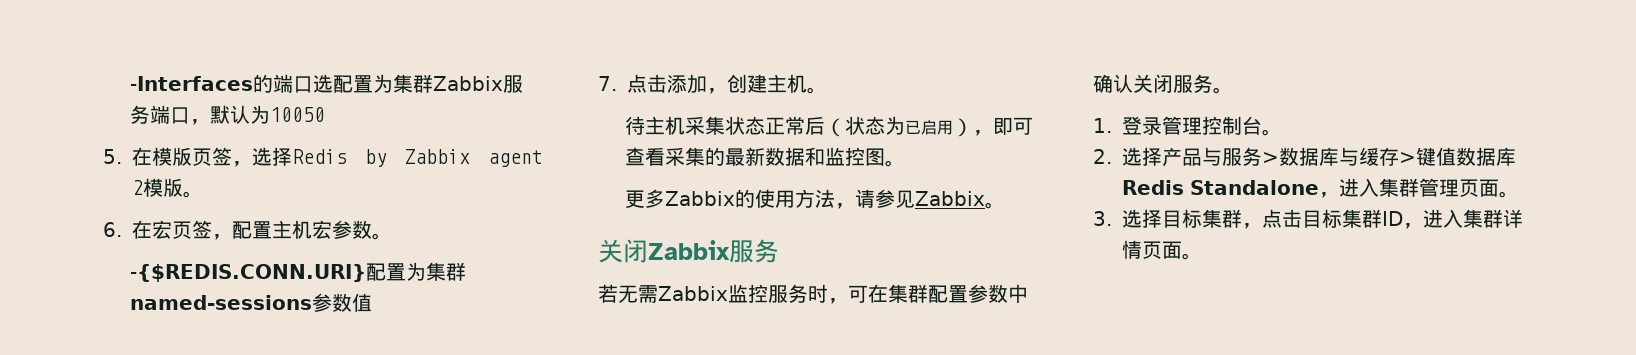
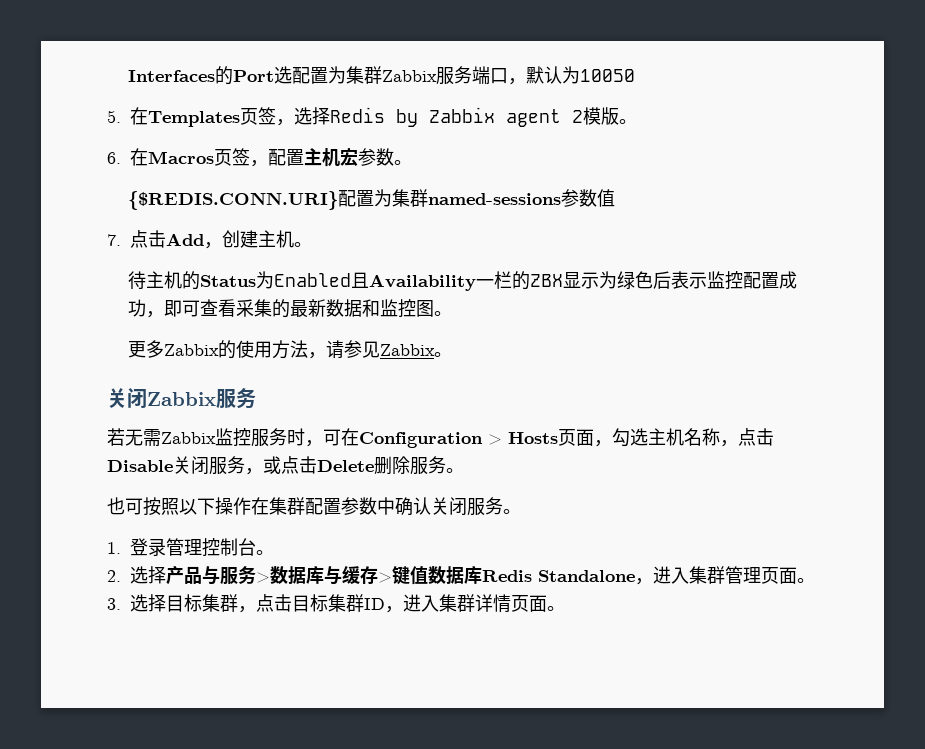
[130,74,314,93] -Interfaces的端口 -> [127,66,274,85] Interfaces的Port
[152,147,192,166] 模版 -> [148,111,240,127] Templates
[152,220,172,239] 宏 -> [148,151,214,164] Macros
[130,264,367,282] -{$REDIS.CONN.URI} -> [127,191,338,210] {$REDIS.CONN.URI}
[667,74,707,94] 添加 -> [166,233,204,246] Add
[685,116,974,137] 采集状态正常后（状态为已启用） -> [181,271,797,291] [127,299,146,317] 的Status为Enabled且Availability一栏的ZBX显示为绿色后表示监控配置成功
(888, 293) none -> [359,428,774,448] [107,456,464,475] [107,497,269,516] Configuration > Hosts页面，勾选主机名称，点击Disable关闭服务，或点击Delete删除服务。 // 也可按照以下操作在

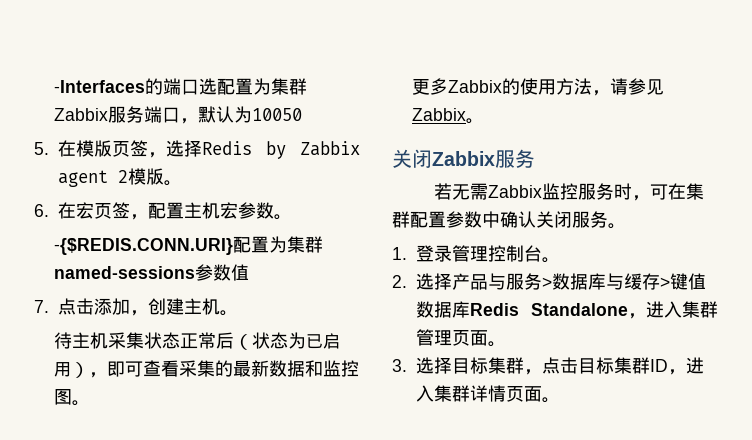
[127,66,274,85] Interfaces的Port -> [53,78,199,95] -Interfaces的端口
[148,111,240,127] Templates -> [75,140,112,157] 模版
[148,151,214,164] Macros -> [75,202,94,219] 宏
[127,191,338,210] {$REDIS.CONN.URI} -> [53,238,233,255] -{$REDIS.CONN.URI}
[166,233,204,246] Add -> [93,298,130,315] 添加
[181,271,797,291] [127,299,146,317] 的Status为Enabled且Availability一栏的ZBX显示为绿色后表示监控配置成功 -> [107,332,340,350] [53,362,89,378] 采集状态正常后（状态为已启用）
[359,428,774,448] [107,456,464,475] [107,497,269,516] Configuration > Hosts页面，勾选主机名称，点击Disable关闭服务，或点击Delete删除服务。 // 也可按照以下操作在 -> (686, 191) none

